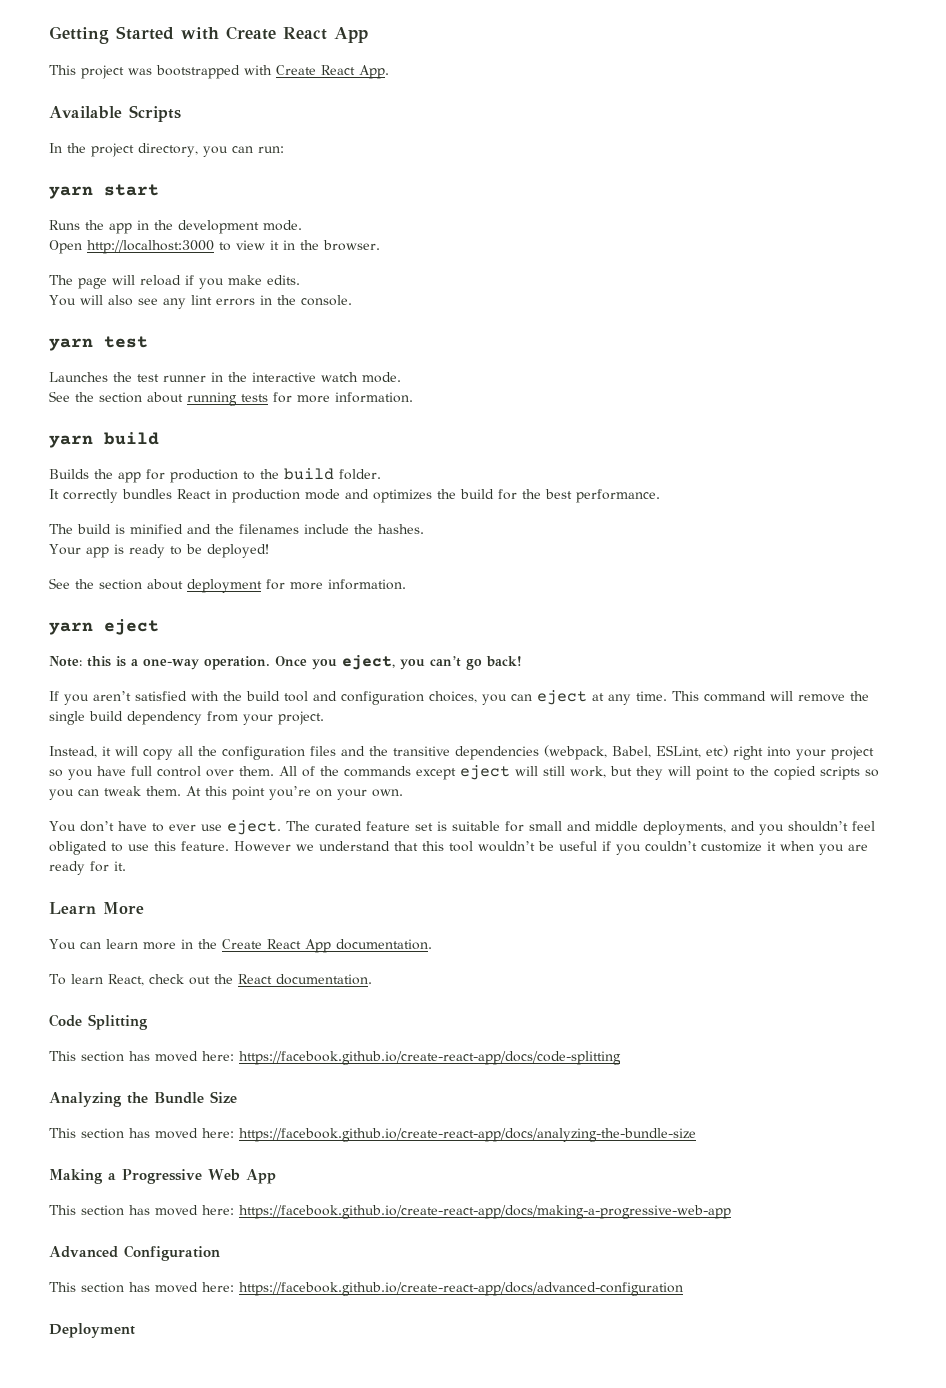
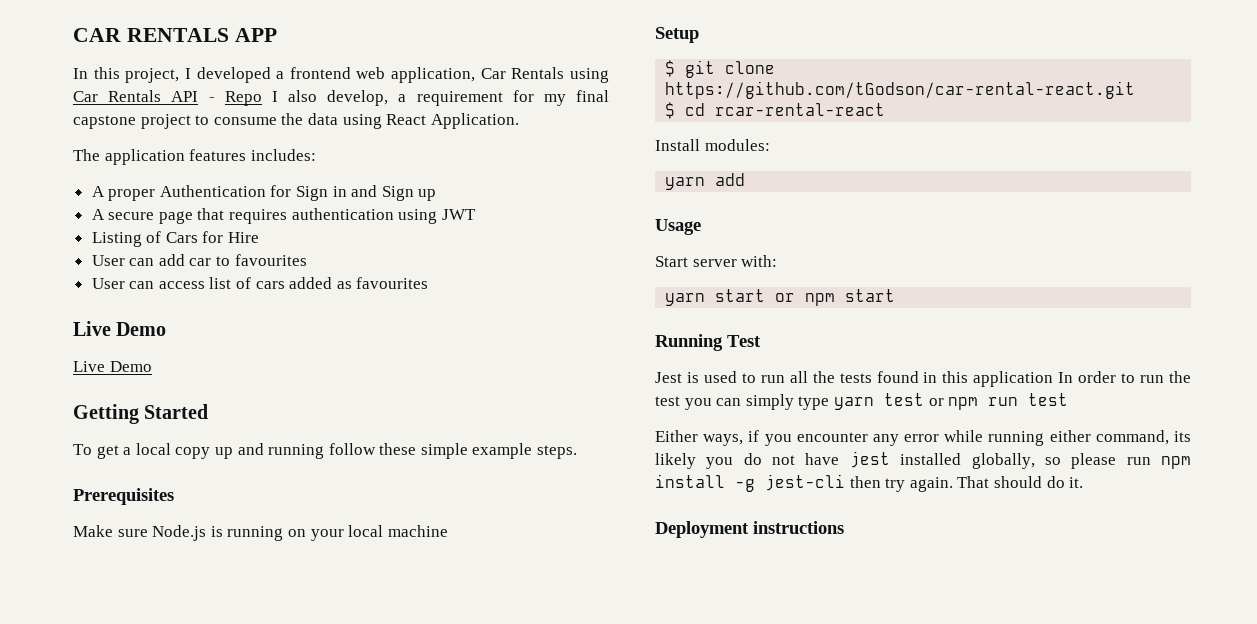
[49,26,368,44] [49,65,389,79] [49,105,181,122] [49,143,284,157] [49,184,159,199] [49,220,302,234] [49,240,380,254] [49,275,300,289] [49,295,352,309] [49,336,148,351] [49,372,401,383] [49,391,413,406] [49,432,159,448] [49,468,381,483] [49,489,660,503] [49,524,424,534] [49,544,269,558] [49,578,406,593] [49,619,159,635] [49,655,522,670] [49,690,869,705] [49,711,324,725] [49,745,874,760] [49,765,879,780] [49,786,403,800] [49,820,875,835] [49,841,868,855] [49,861,126,875] [49,902,144,914] [49,939,432,953] [49,974,372,986] [49,1014,148,1030] [49,1051,621,1065] [49,1091,237,1107] [49,1128,696,1142] [49,1169,276,1184] [49,1205,731,1219] [49,1245,220,1261] [49,1282,683,1296] Getting Started with Create React App // This project was bootstrapped with Create React App. // Available Scripts // In the project directory, you can run: // yarn start // Runs the app in the development mode. // Open http://localhost:3000 to view it in the browser. // The page will reload if you make edits. // You will also see any lint errors in the console. // yarn test // Launches the test runner in the interactive watch mode. // See the section about running tests for more information. // yarn build // Builds the app for production to the build folder. // It correctly bundles React in production mode and optimizes the build for the best performance. // The build is minified and the filenames include the hashes. // Your app is ready to be deployed! // See the section about deployment for more information. // yarn eject // Note: this is a one-way operation. Once you eject, you can’t go back! // If you aren’t satisfied with the build tool and configuration choices, you can eject at any time. This command will remove the single build dependency from your project. // Instead, it will copy all the configuration files and the transitive dependencies (webpack, Babel, ESLint, etc) right into your project so you have full control over them. All of the commands except eject will still work, but they will point to the copied scripts so you can tweak them. At this point you’re on your own. // You don’t have to ever use eject. The curated feature set is suitable for small and middle deployments, and you shouldn’t feel obligated to use this feature. However we understand that this tool wouldn’t be useful if you couldn’t customize it when you are ready for it. // Learn More // You can learn more in the Create React App documentation. // To learn React, check out the React documentation. // Code Splitting // This section has moved here: https://facebook.github.io/create-react-app/docs/code-splitting // Analyzing the Bundle Size // This section has moved here: https://facebook.github.io/create-react-app/docs/analyzing-the-bundle-size // Making a Progressive Web App // This section has moved here: https://facebook.github.io/create-react-app/docs/making-a-progressive-web-app // Advanced Configuration // This section has moved here: https://facebook.github.io/create-react-app/docs/advanced-configuration -> [73,28,277,42] [73,67,609,83] [73,90,609,106] [73,113,519,129] [73,149,316,165] [91,185,437,201] [91,208,476,224] [91,231,260,247] [91,254,307,266] [91,277,429,289] [73,321,167,336] [73,361,152,372] [73,404,209,424] [73,443,578,459] [73,488,174,505] [73,525,448,541] [655,27,699,43] [665,60,776,78] [665,81,1136,99] [665,102,886,119] [655,139,770,151] [665,173,746,190] [655,219,701,235] [655,255,778,267] [665,289,896,306] [655,334,761,351] [655,371,1191,387] [655,393,1069,410] [655,430,1191,446] [655,451,1191,469] [655,474,1084,492] CAR RENTALS APP // In this project, I developed a frontend web application, Car Rentals using Car Rentals API - Repo I also develop, a requirement for my final capstone project to consume the data using React Application. // The application features includes: // A proper Authentication for Sign in and Sign up // A secure page that requires authentication using JWT // Listing of Cars for Hire // User can add car to favourites // User can access list of cars added as favourites // Live Demo // Live Demo // Getting Started // To get a local copy up and running follow these simple example steps. // Prerequisites // Make sure Node.js is running on your local machine // Setup // $ git clone https://github.com/tGodson/car-rental-react.git // $ cd rcar-rental-react // Install modules: // yarn add // Usage // Start server with: // yarn start or npm start // Running Test // Jest is used to run all the tests found in this application In order to run the test you can simply type yarn test or npm run test // Either ways, if you encounter any error while running either command, its likely you do not have jest installed globally, so please run npm install -g jest-cli then try again. That should do it.
(135, 1330) none -> [753,521,844,534] instructions

